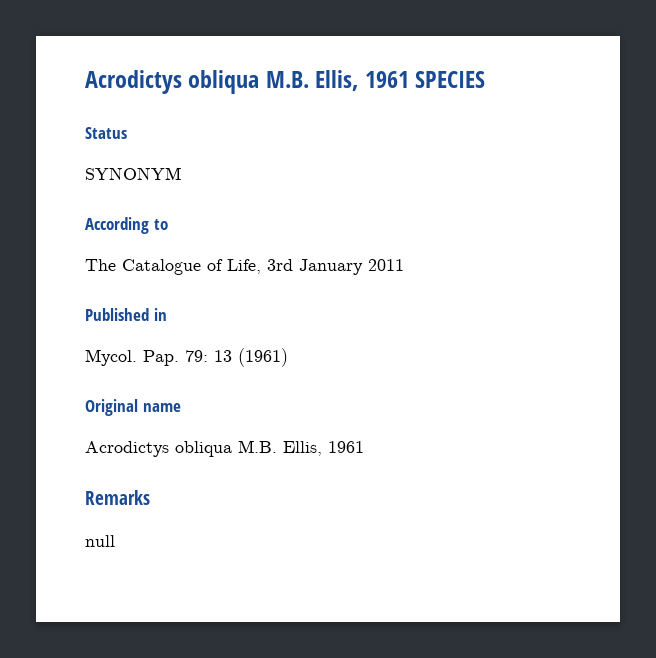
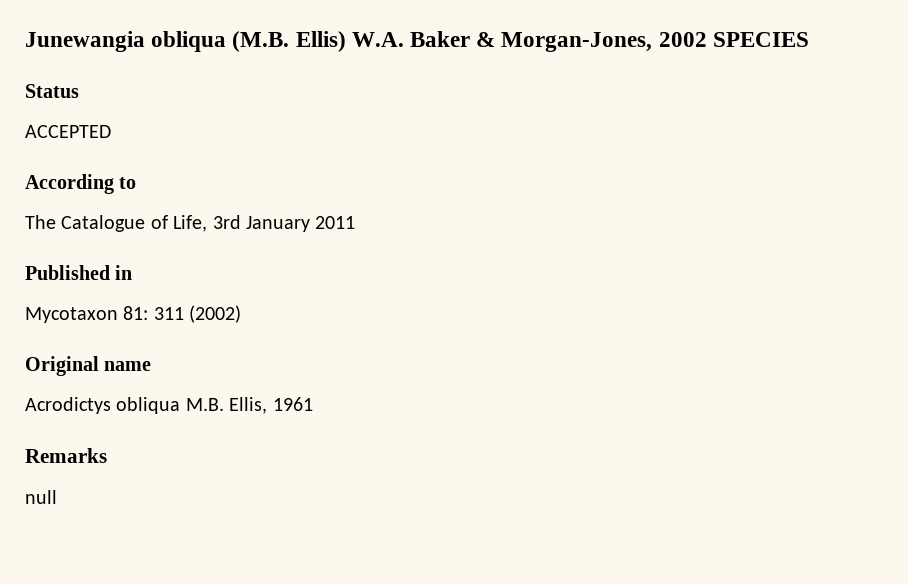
[85,70,409,94] Acrodictys obliqua M.B. Ellis, 1961 -> [25,31,707,52] Junewangia obliqua (M.B. Ellis) W.A. Baker & Morgan-Jones, 2002
[85,167,181,180] SYNONYM -> [25,125,111,138] ACCEPTED
[85,348,288,367] Mycol. Pap. 79: 13 (1961) -> [25,305,242,323] Mycotaxon 81: 311 (2002)

